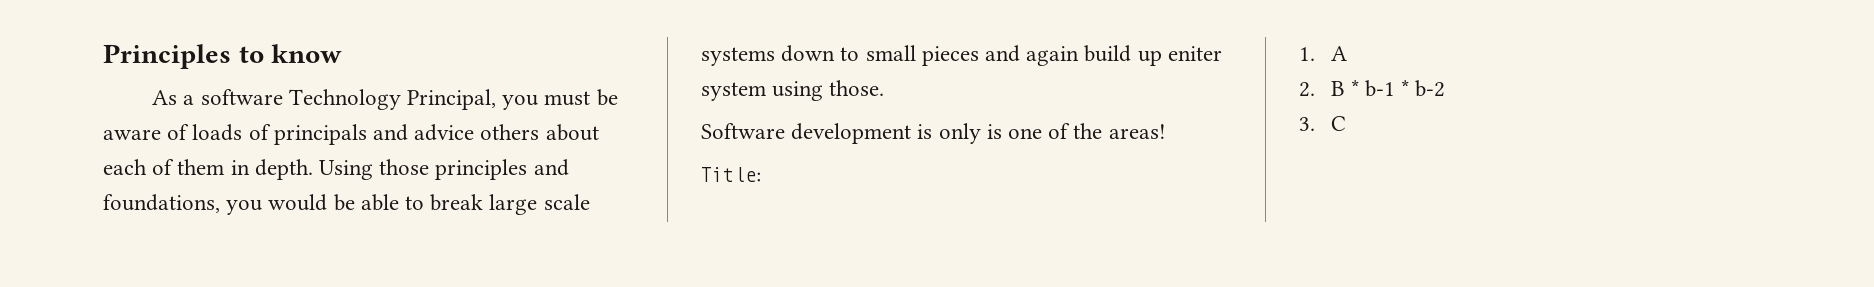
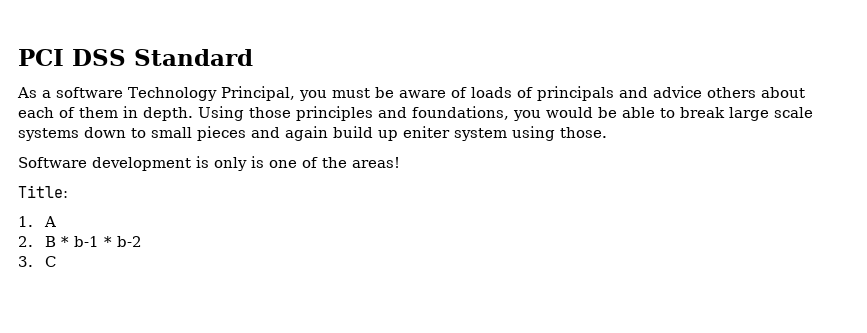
[103,44,343,69] Principles to know -> [18,49,253,66] PCI DSS Standard

